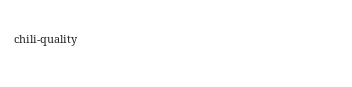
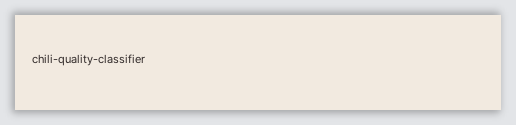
[14,35,78,46] chili-quality -> [32,54,145,66] chili-quality-classifier

